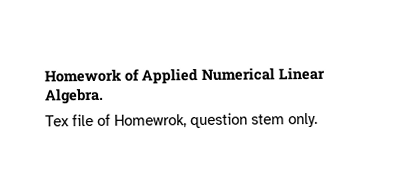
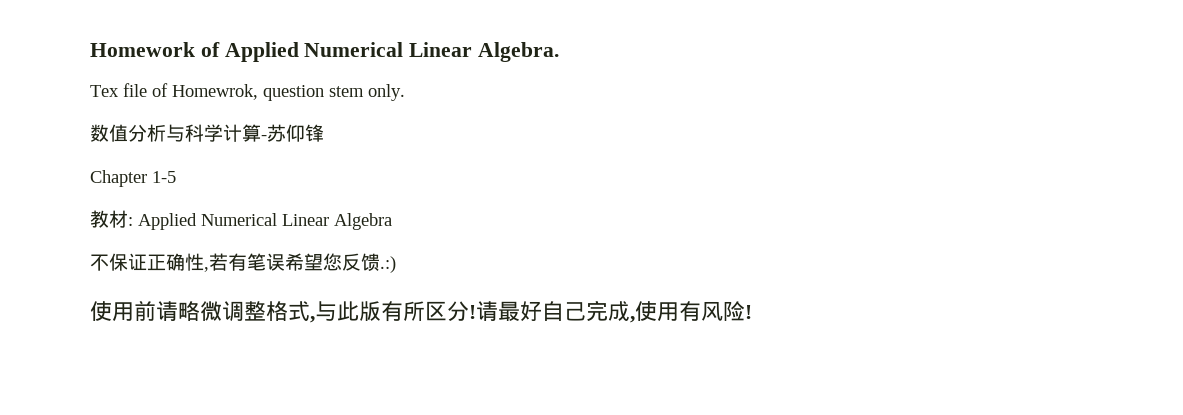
(318, 120) none -> [90,124,324,142] [90,170,176,187] [90,210,392,230] [90,253,396,273] [90,300,752,323] // 数值分析与科学计算-苏仰锋 // Chapter 1-5 // 教材: Applied Numerical Linear Algebra // 不保证正确性,若有笔误希望您反馈.:) // 使用前请略微调整格式,与此版有所区分!请最好自己完成,使用有风险!

